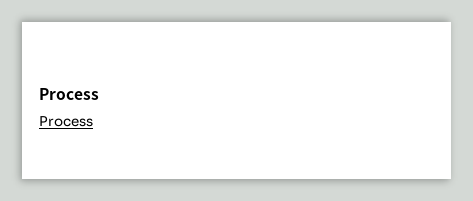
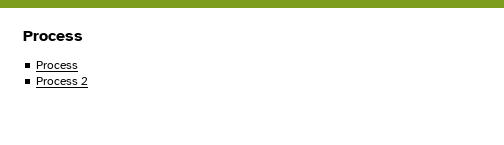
[39,88,99,100] [39,116,93,127] Process // Process -> [23,31,83,41] [36,61,79,69] [36,77,89,85] Process // Process // Process 2

